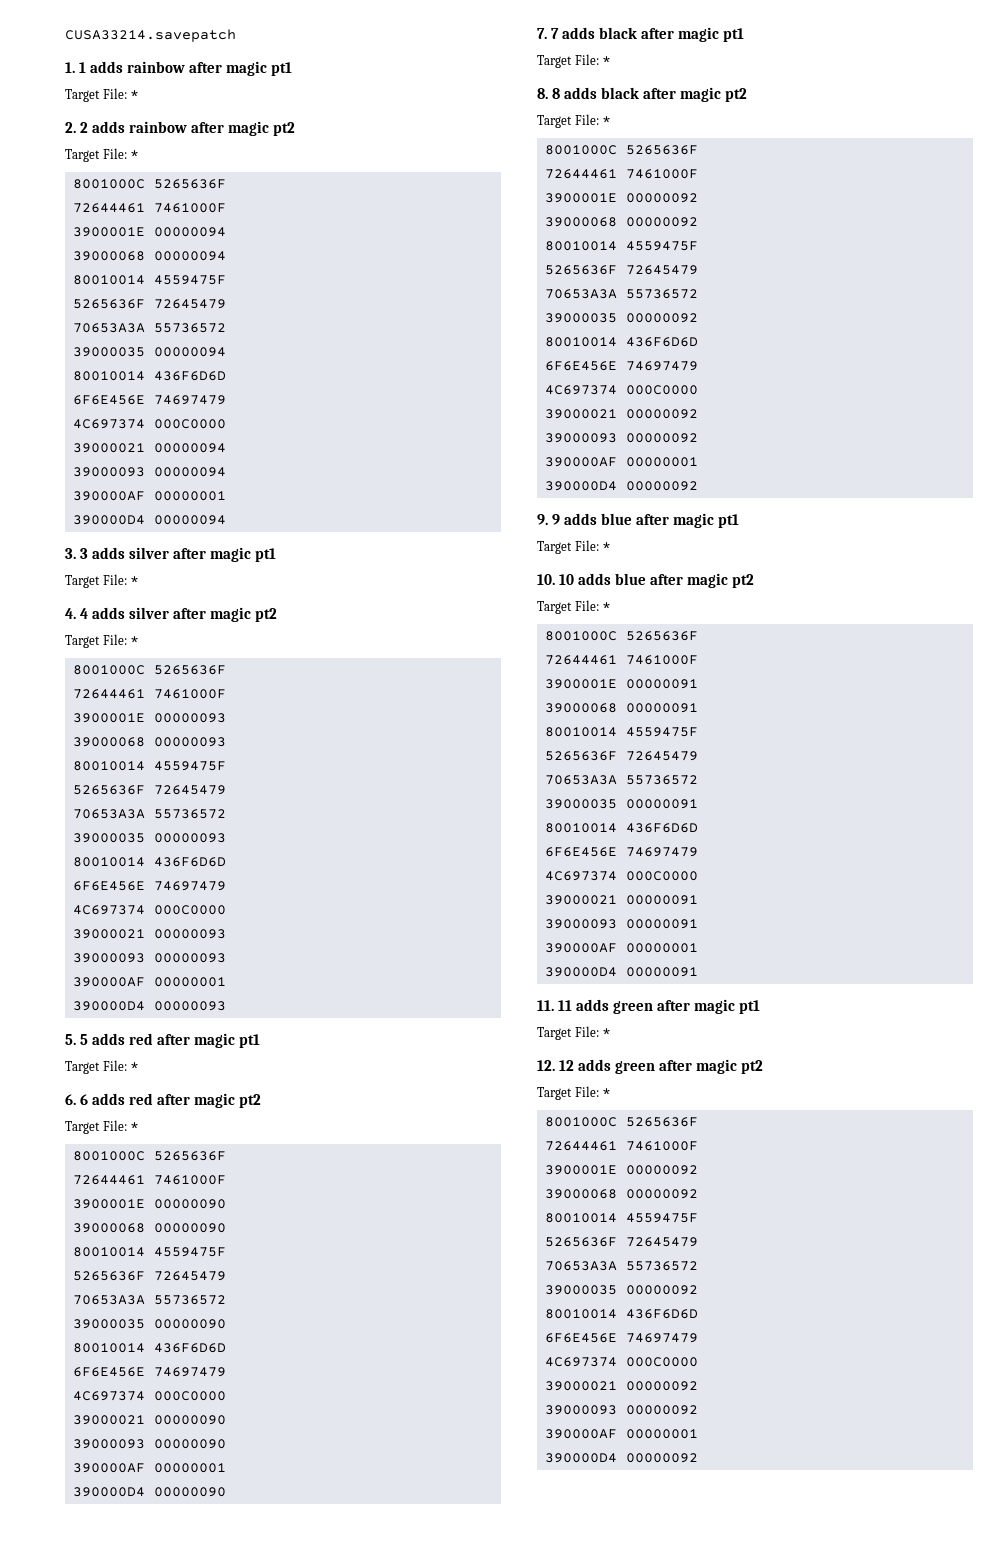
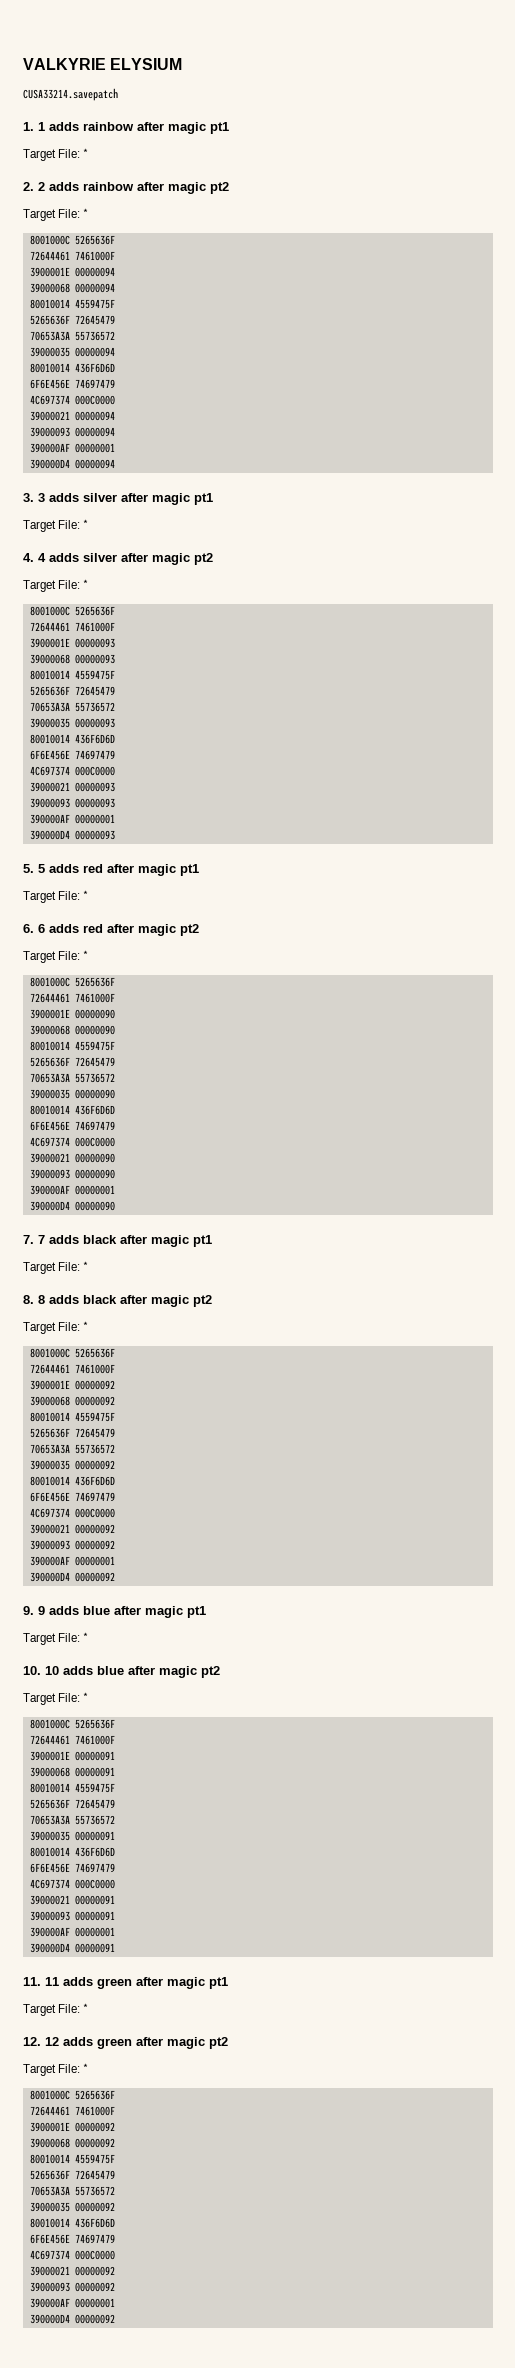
(65, 35) none -> [23,58,183,70] VALKYRIE ELYSIUM //

